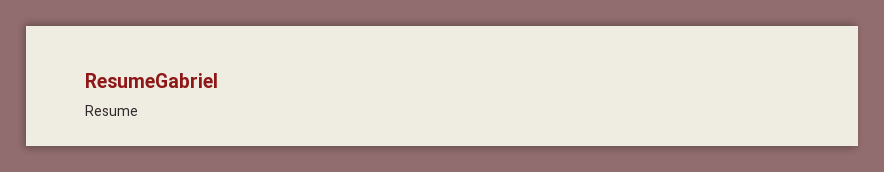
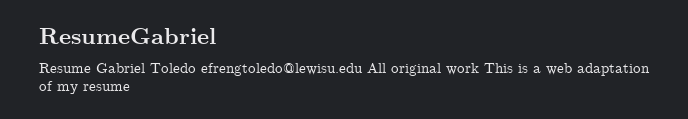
(138, 110) none -> [96,63,650,76] [39,81,130,94] Gabriel Toledo efrengtoledo@lewisu.edu All original work This is a web adaptation of my resume

